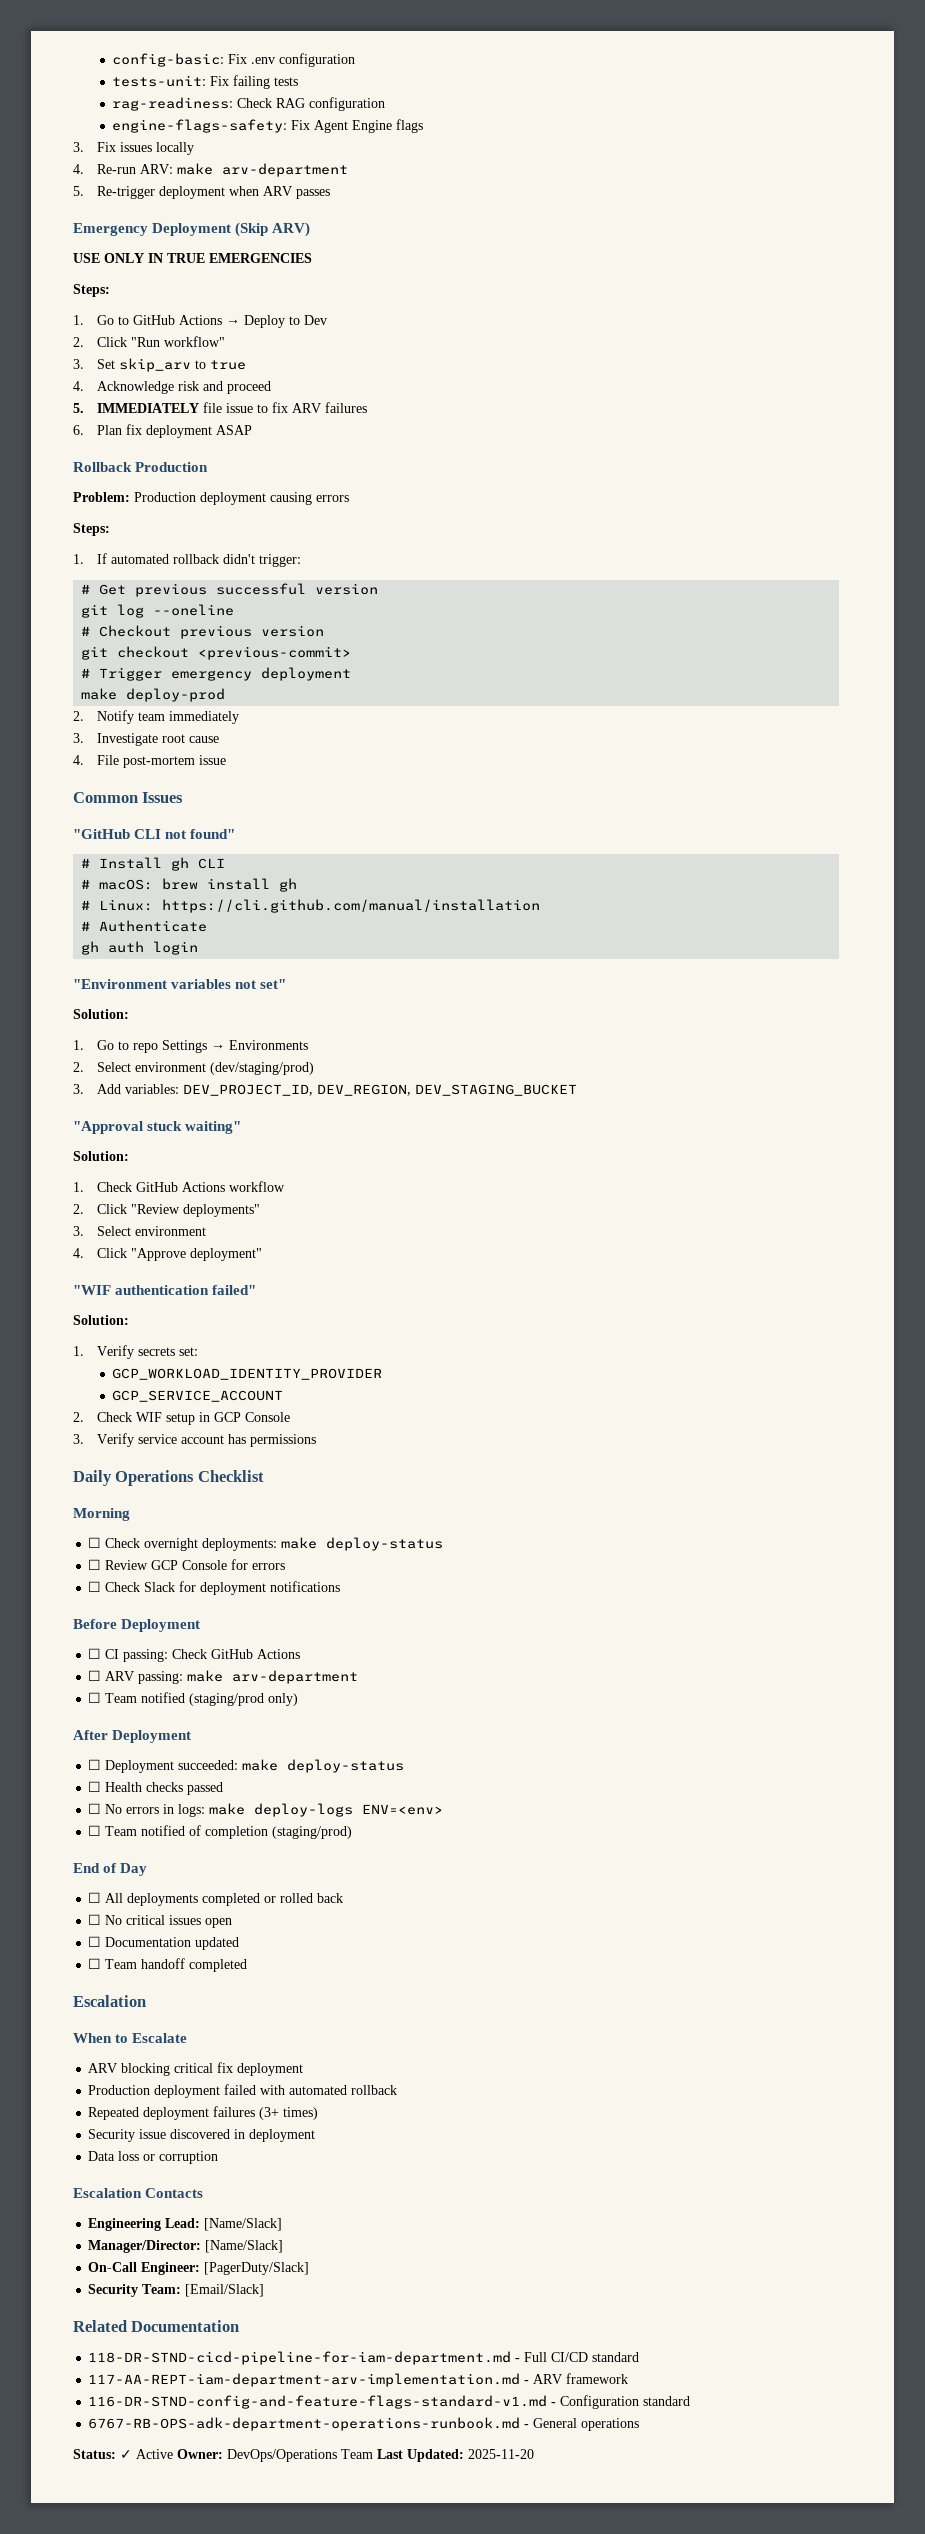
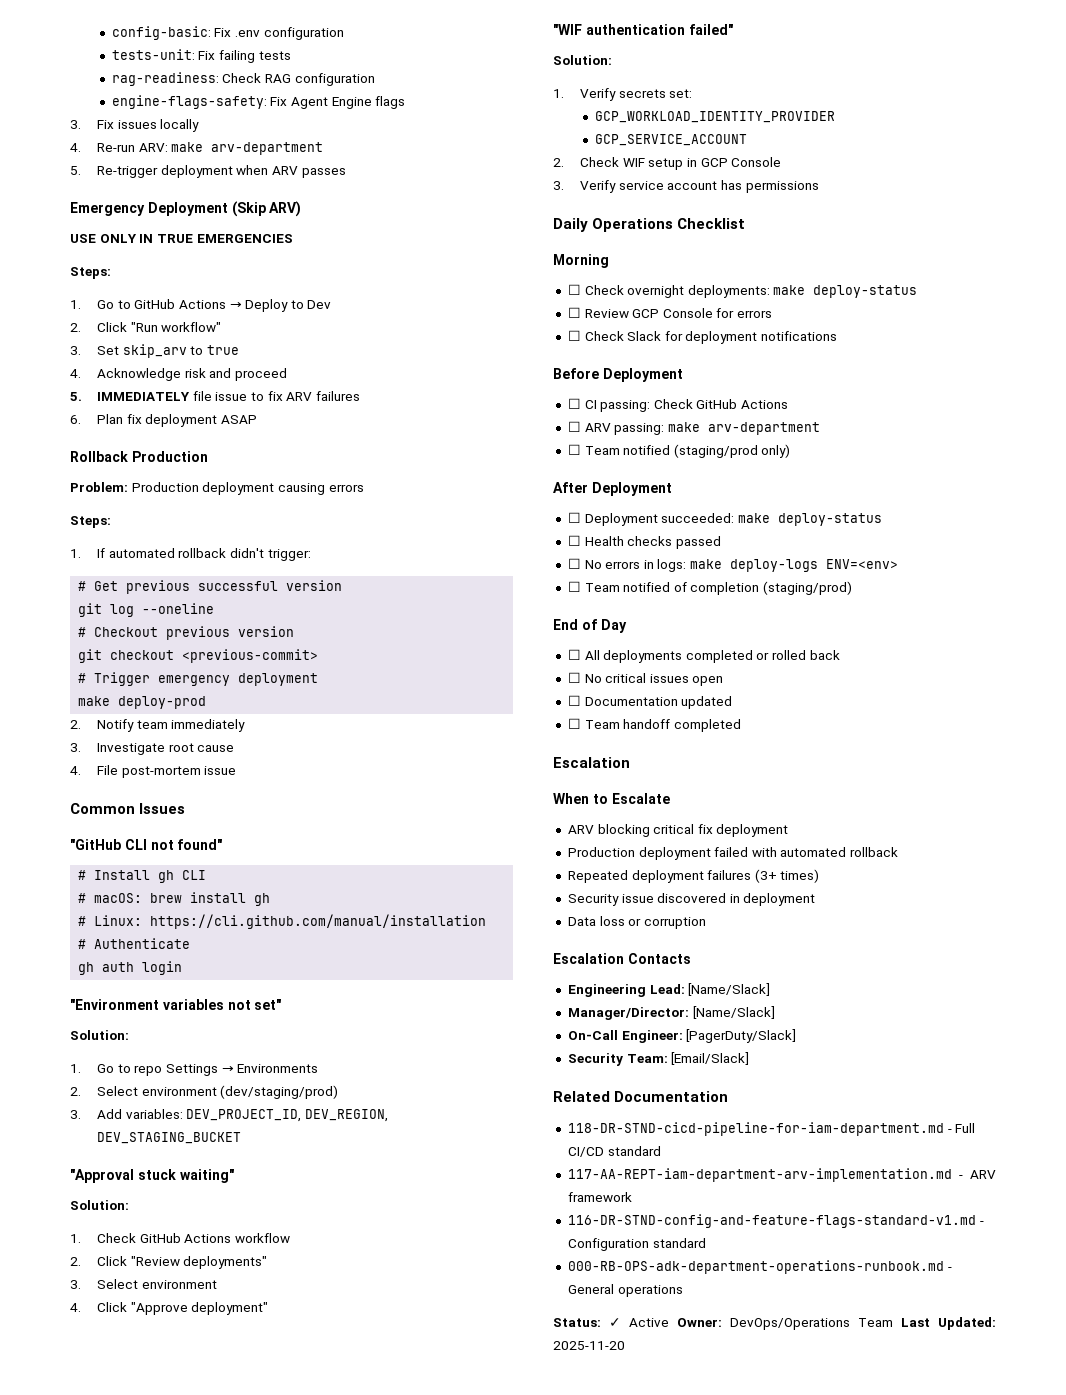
[88,2417,521,2431] 6767-RB-OPS-adk-department-operations-runbook.md -> [567,1260,944,1274] 000-RB-OPS-adk-department-operations-runbook.md

